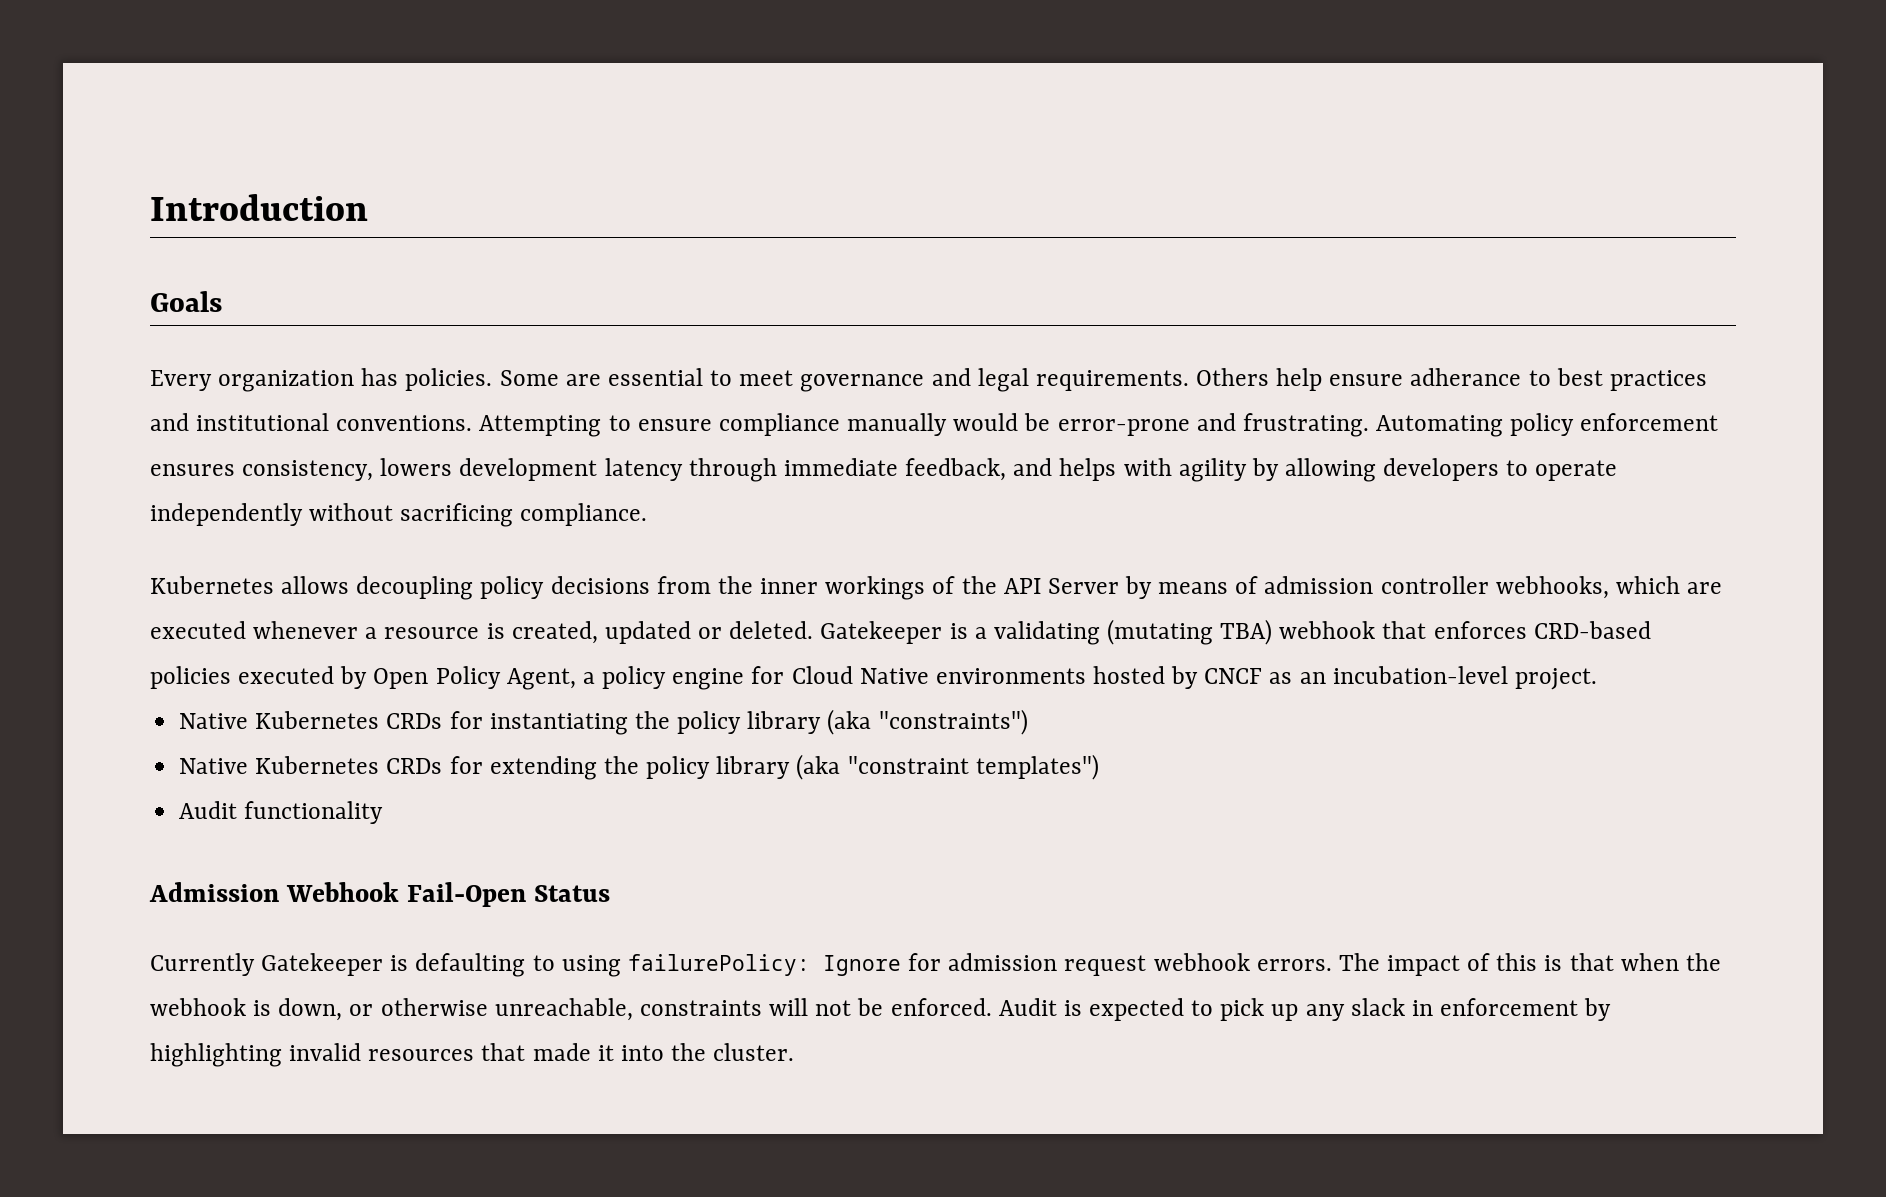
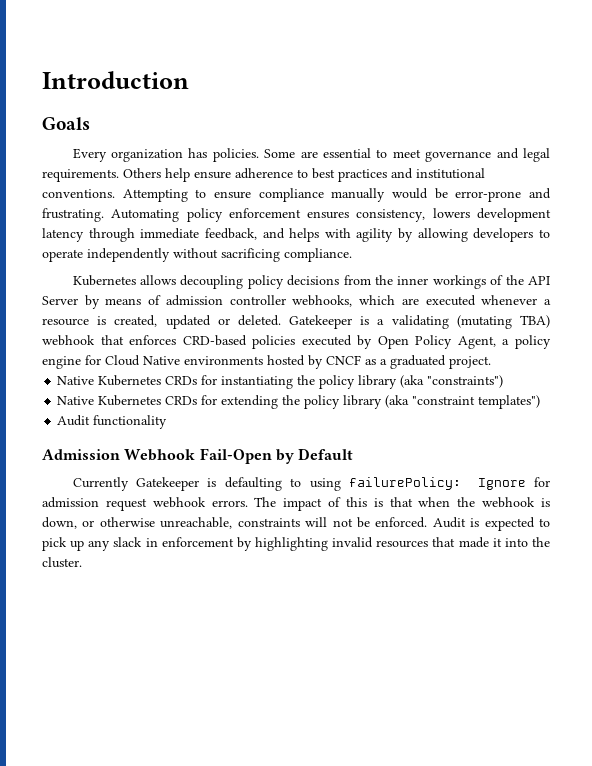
[1410,368,1522,386] adherance -> [235,168,293,179] adherence
[1299,666,1508,684] an incubation-level -> [380,355,446,369] a graduated
[533,885,610,902] Status -> [275,448,354,464] by Default

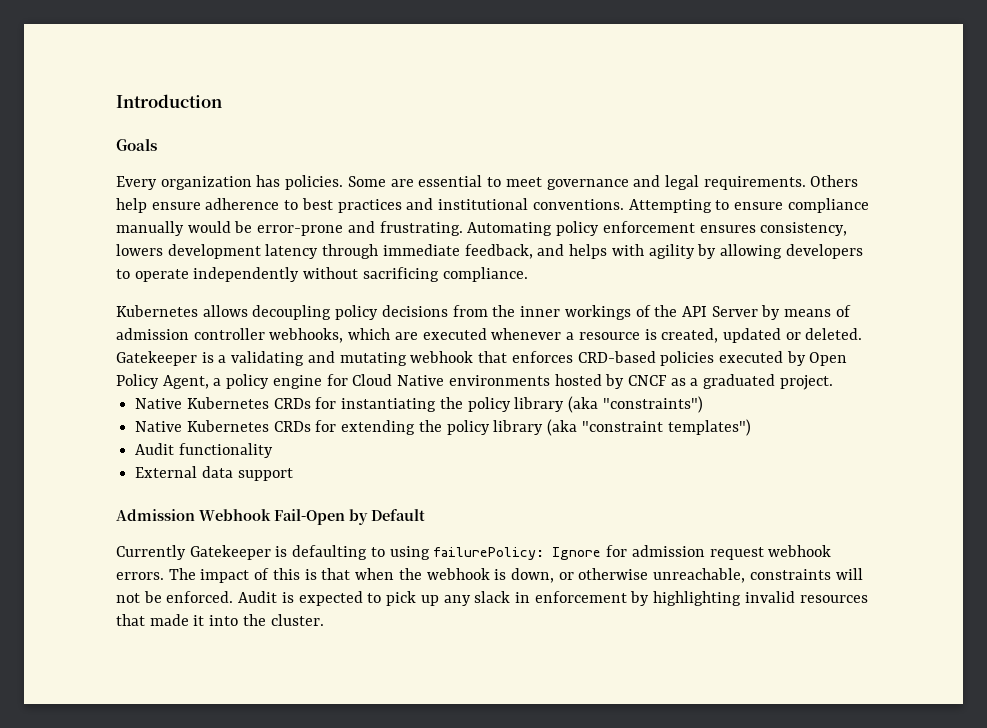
[456,315,550,329] (mutating TBA) -> [307,351,407,366] and mutating
(168, 422) none -> [135,466,293,481] // External data support

